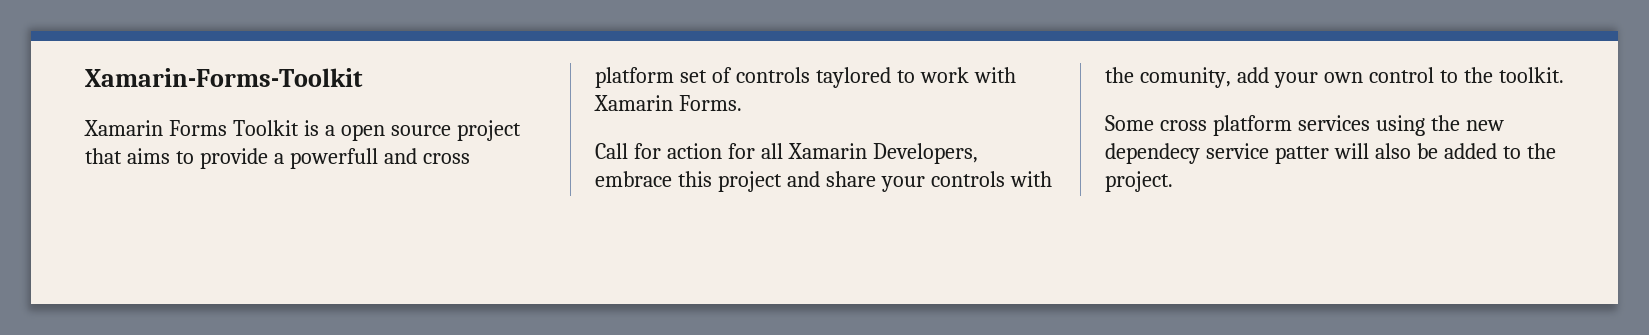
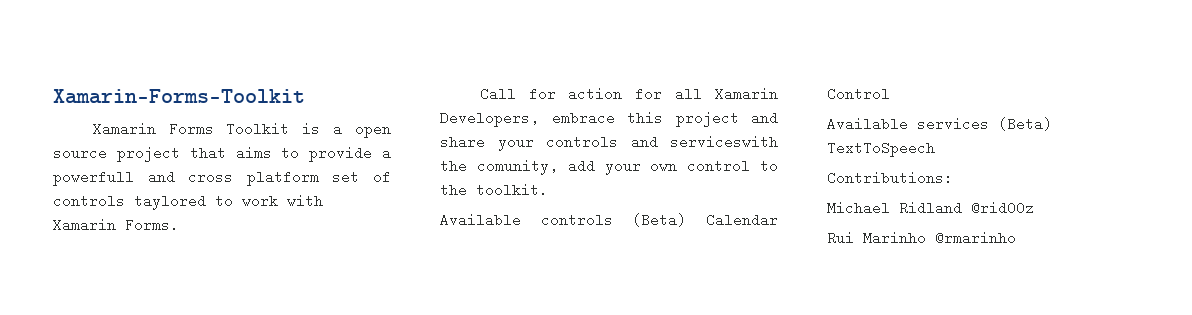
[1009,171,1052,187] with -> [630,135,778,149] and serviceswith
[1105,115,1504,136] [1105,143,1556,164] [1105,171,1173,192] Some cross platform services using the new dependecy service patter will also be added to the project. -> [440,213,778,227] [827,87,890,101] [827,117,1052,131] [827,141,935,157] [827,171,953,185] [827,201,1034,215] [827,231,1016,245] Available controls (Beta) Calendar Control // Available services (Beta) TextToSpeech // Contributions: // Michael Ridland @rid00z // Rui Marinho @rmarinho

